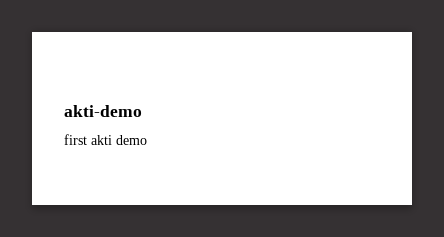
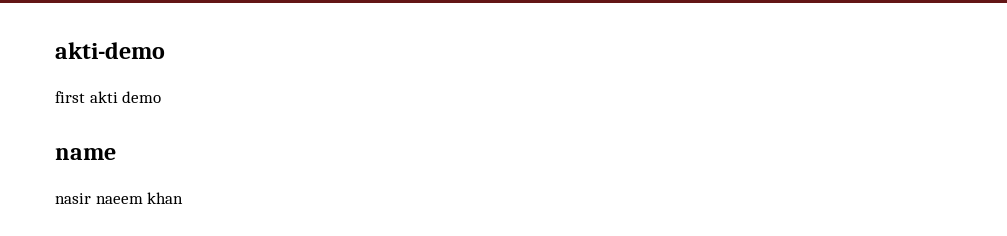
(147, 140) none -> [55,148,116,160] [55,192,184,204] // name // nasir naeem khan

